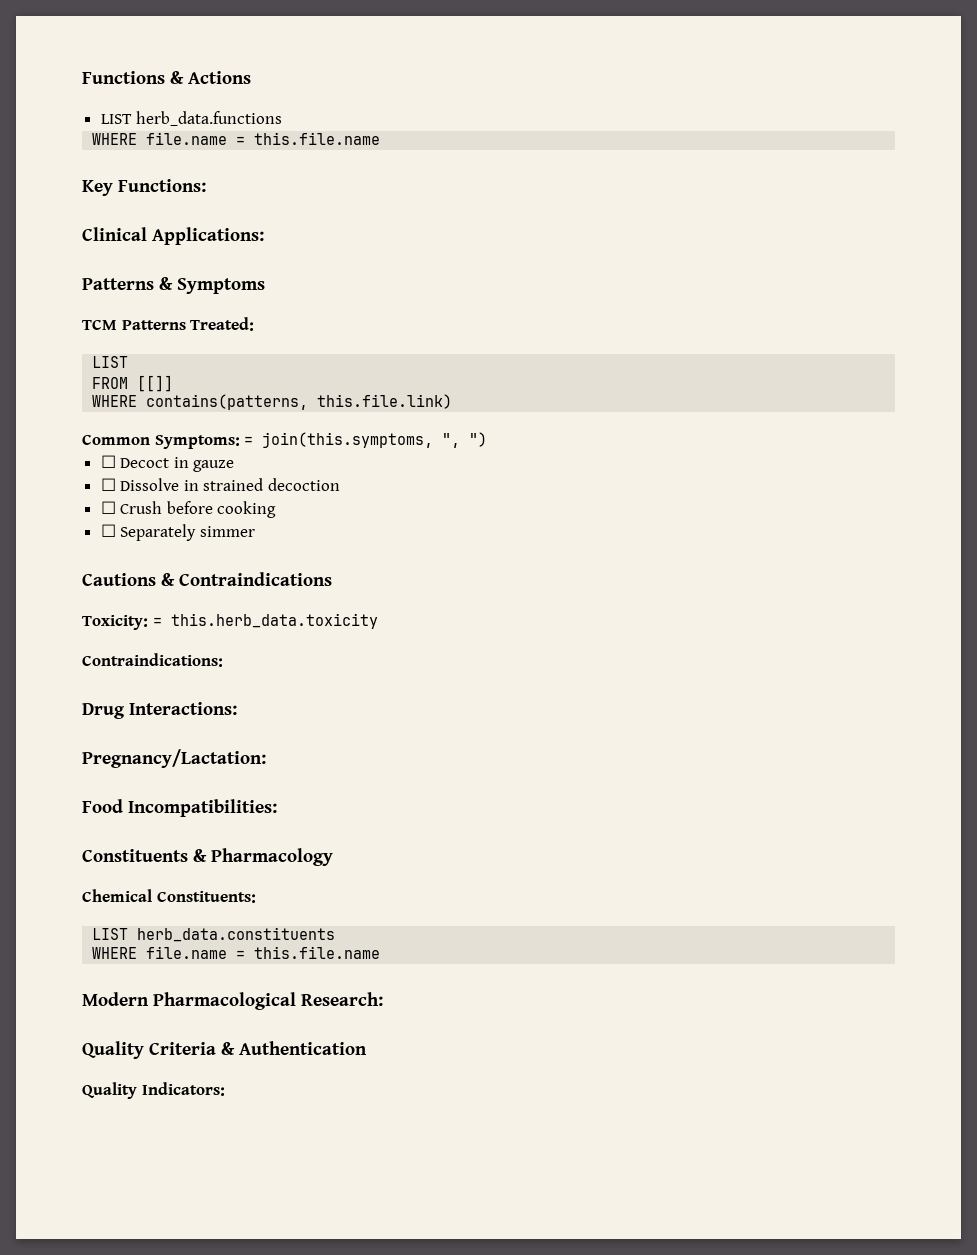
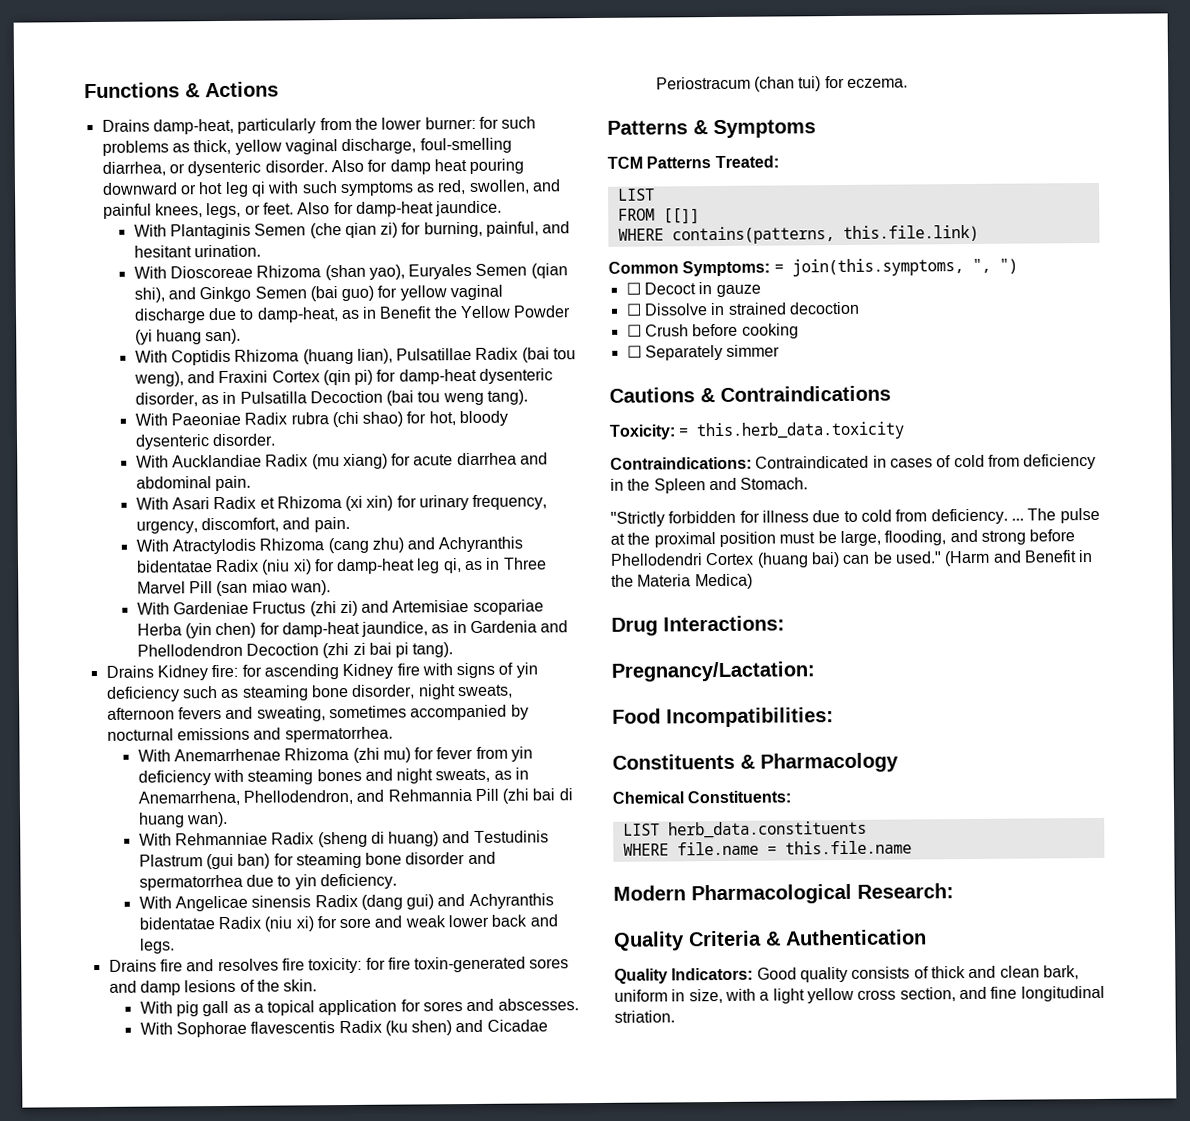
[100,111,283,126] [92,132,381,145] [82,179,206,196] [82,227,264,245] LIST herb_data.functions // WHERE file.name = this.file.name // Key Functions: // Clinical Applications: -> [101,116,537,135] [101,137,512,156] [101,158,525,177] [101,179,562,197] [102,200,503,219] [133,221,571,240] [133,244,261,258] [133,263,568,281] [133,284,504,303] [133,305,572,324] [134,328,242,345] [134,347,577,366] [133,368,554,387] [134,389,529,407] [134,410,509,428] [134,433,276,450] [135,452,549,470] [135,475,251,492] [135,494,548,512] [135,516,350,534] [135,536,524,555] [135,557,547,575] [136,580,331,597] [136,599,544,617] [136,620,569,639] [136,642,454,659] [105,662,538,681] [105,684,513,702] [106,704,529,722] [106,726,393,743] [137,746,534,763] [137,767,530,786] [137,788,573,806] [138,811,228,828] [138,830,549,848] [138,851,496,870] [138,873,397,891] [138,893,554,912] [138,914,558,932] [139,938,175,954] [108,956,570,974] [108,979,318,996] [139,998,579,1017] [139,1019,548,1038] [655,75,908,92] Drains damp-heat, particularly from the lower burner: for such problems as thick, yellow vaginal discharge, foul-smelling diarrhea, or dysenteric disorder. Also for damp heat pouring downward or hot leg qi with such symptoms as red, swollen, and painful knees, legs, or feet. Also for damp-heat jaundice. // With Plantaginis Semen (che qian zi) for burning, painful, and hesitant urination. // With Dioscoreae Rhizoma (shan yao), Euryales Semen (qian shi), and Ginkgo Semen (bai guo) for yellow vaginal discharge due to damp-heat, as in Benefit the Yellow Powder (yi huang san). // With Coptidis Rhizoma (huang lian), Pulsatillae Radix (bai tou weng), and Fraxini Cortex (qin pi) for damp-heat dysenteric disorder, as in Pulsatilla Decoction (bai tou weng tang). // With Paeoniae Radix rubra (chi shao) for hot, bloody dysenteric disorder. // With Aucklandiae Radix (mu xiang) for acute diarrhea and abdominal pain. // With Asari Radix et Rhizoma (xi xin) for urinary frequency, urgency, discomfort, and pain. // With Atractylodis Rhizoma (cang zhu) and Achyranthis bidentatae Radix (niu xi) for damp-heat leg qi, as in Three Marvel Pill (san miao wan). // With Gardeniae Fructus (zhi zi) and Artemisiae scopariae Herba (yin chen) for damp-heat jaundice, as in Gardenia and Phellodendron Decoction (zhi zi bai pi tang). // Drains Kidney fire: for ascending Kidney fire with signs of yin deficiency such as steaming bone disorder, night sweats, afternoon fevers and sweating, sometimes accompanied by nocturnal emissions and spermatorrhea. // With Anemarrhenae Rhizoma (zhi mu) for fever from yin deficiency with steaming bones and night sweats, as in Anemarrhena, Phellodendron, and Rehmannia Pill (zhi bai di huang wan). // With Rehmanniae Radix (sheng di huang) and Testudinis Plastrum (gui ban) for steaming bone disorder and spermatorrhea due to yin deficiency. // With Angelicae sinensis Radix (dang gui) and Achyranthis bidentatae Radix (niu xi) for sore and weak lower back and legs. // Drains fire and resolves fire toxicity: for fire toxin-generated sores and damp lesions of the skin. // With pig gall as a topical application for sores and abscesses. // With Sophorae flavescentis Radix (ku shen) and Cicadae Periostracum (chan tui) for eczema.
(223, 660) none -> [755,453,1097,470] [610,477,809,494] [610,507,1100,527] [610,529,1076,548] [610,550,1094,568] [611,573,753,590] Contraindicated in cases of cold from deficiency in the Spleen and Stomach. // "Strictly forbidden for illness due to cold from deficiency. ... The pulse at the proximal position must be large, flooding, and strong before Phellodendri Cortex (huang bai) can be used." (Harm and Benefit in the Materia Medica)
(225, 1089) none -> [756,965,1079,983] [614,985,1105,1004] [614,1010,675,1023] Good quality consists of thick and clean bark, uniform in size, with a light yellow cross section, and fine longitudinal striation.

